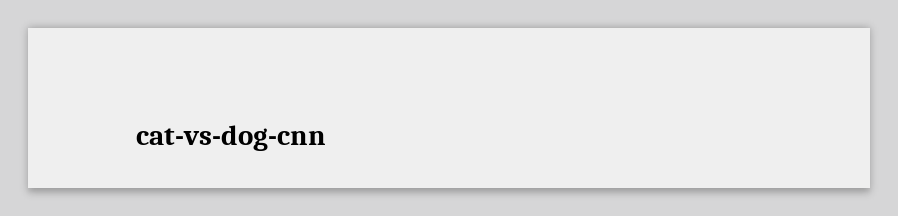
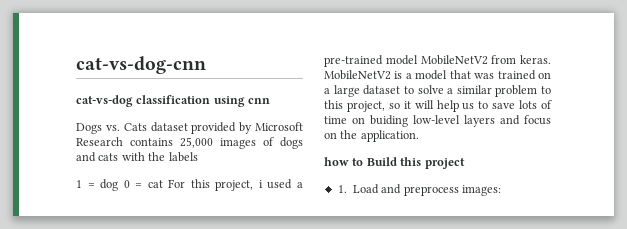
(326, 138) none -> [76,95,271,107] [76,122,303,134] [76,137,303,149] [76,152,198,162] [76,179,303,191] [324,55,551,67] [324,70,551,80] [324,85,551,97] [324,100,552,112] [324,115,551,127] [324,130,419,142] [324,157,465,169] [337,184,502,196] // cat-vs-dog classification using cnn // Dogs vs. Cats dataset provided by Microsoft Research contains 25,000 images of dogs and cats with the labels // 1 = dog 0 = cat For this project, i used a pre-trained model MobileNetV2 from keras. MobileNetV2 is a model that was trained on a large dataset to solve a similar problem to this project, so it will help us to save lots of time on buiding low-level layers and focus on the application. // how to Build this project // 1. Load and preprocess images:

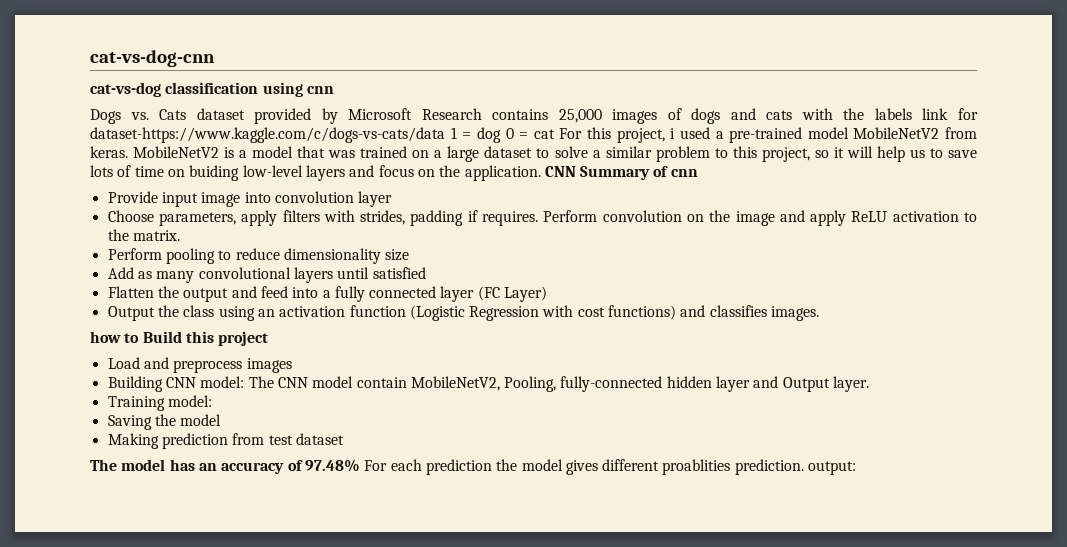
(198, 157) // -> [922,108,978,120] [90,127,445,143] link for dataset-https://www.kaggle.com/c/dogs-vs-cats/data
(419, 136) none -> [544,166,698,180] [107,191,393,207] [107,210,977,226] [107,229,180,241] [107,248,410,264] [107,267,426,283] [107,286,548,302] [107,305,820,321] CNN Summary of cnn // Provide input image into convolution layer // Choose parameters, apply filters with strides, padding if requires. Perform convolution on the image and apply ReLU activation to the matrix. // Perform pooling to reduce dimensionality size // Add as many convolutional layers until satisfied // Flatten the output and feed into a fully connected layer (FC Layer) // Output the class using an activation function (Logistic Regression with cost functions) and classifies images.
[337,185,347,193] 1. -> (269, 338) none
[462,185,502,196] images: -> [246,358,292,373] [107,376,870,392] [107,395,212,411] [107,414,222,430] [107,433,344,449] [90,459,857,475] images // Building CNN model: The CNN model contain MobileNetV2, Pooling, fully-connected hidden layer and Output layer. // Training model: // Saving the model // Making prediction from test dataset // The model has an accuracy of 97.48% For each prediction the model gives different proablities prediction. output:

